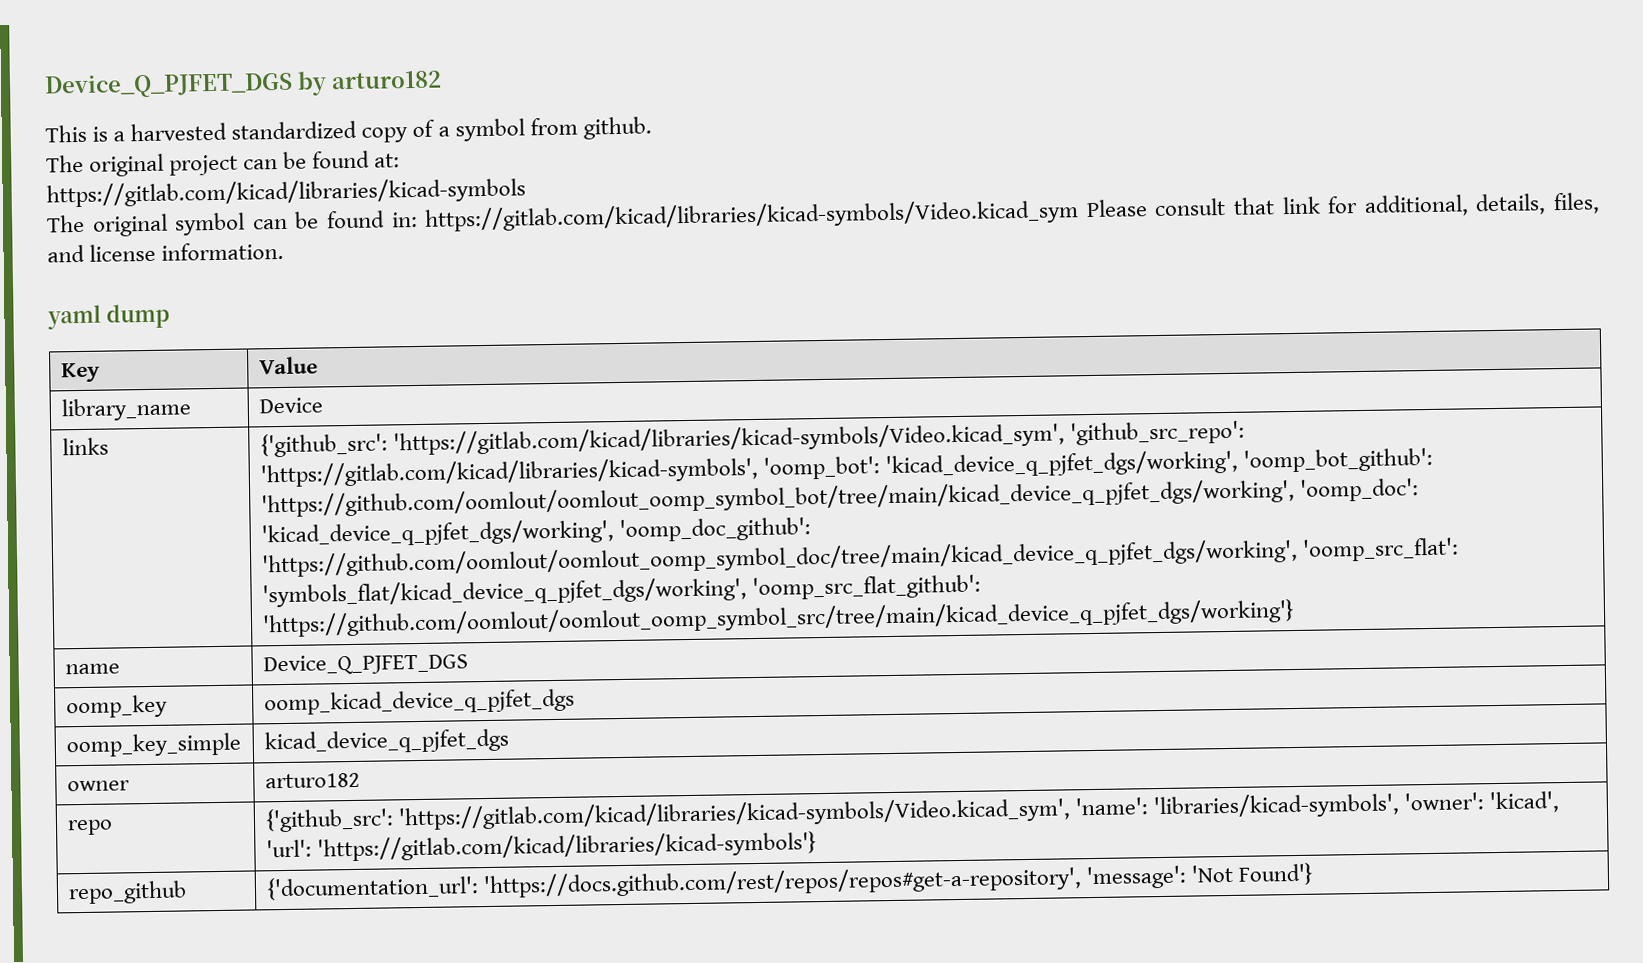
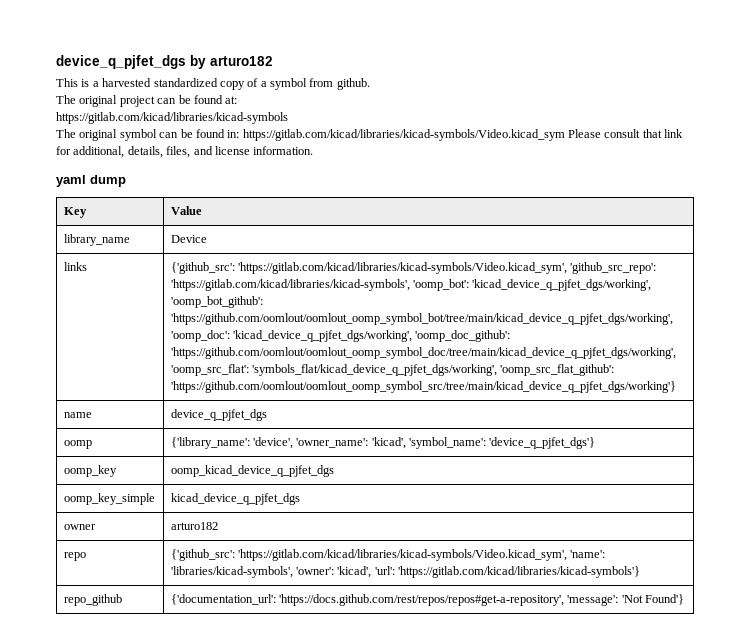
[44,71,293,99] Device_Q_PJFET_DGS -> [56,55,186,69] device_q_pjfet_dgs
[262,653,468,676] Device_Q_PJFET_DGS -> [170,409,267,421] [63,440,92,449] [170,437,596,449] device_q_pjfet_dgs // oomp | {'library_name': 'device', 'owner_name': 'kicad', 'symbol_name': 'device_q_pjfet_dgs'}

